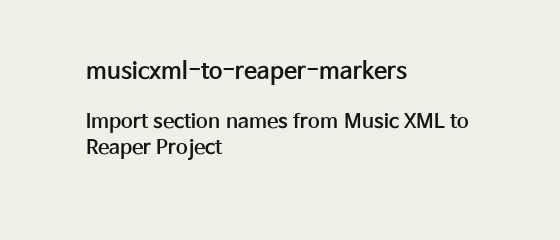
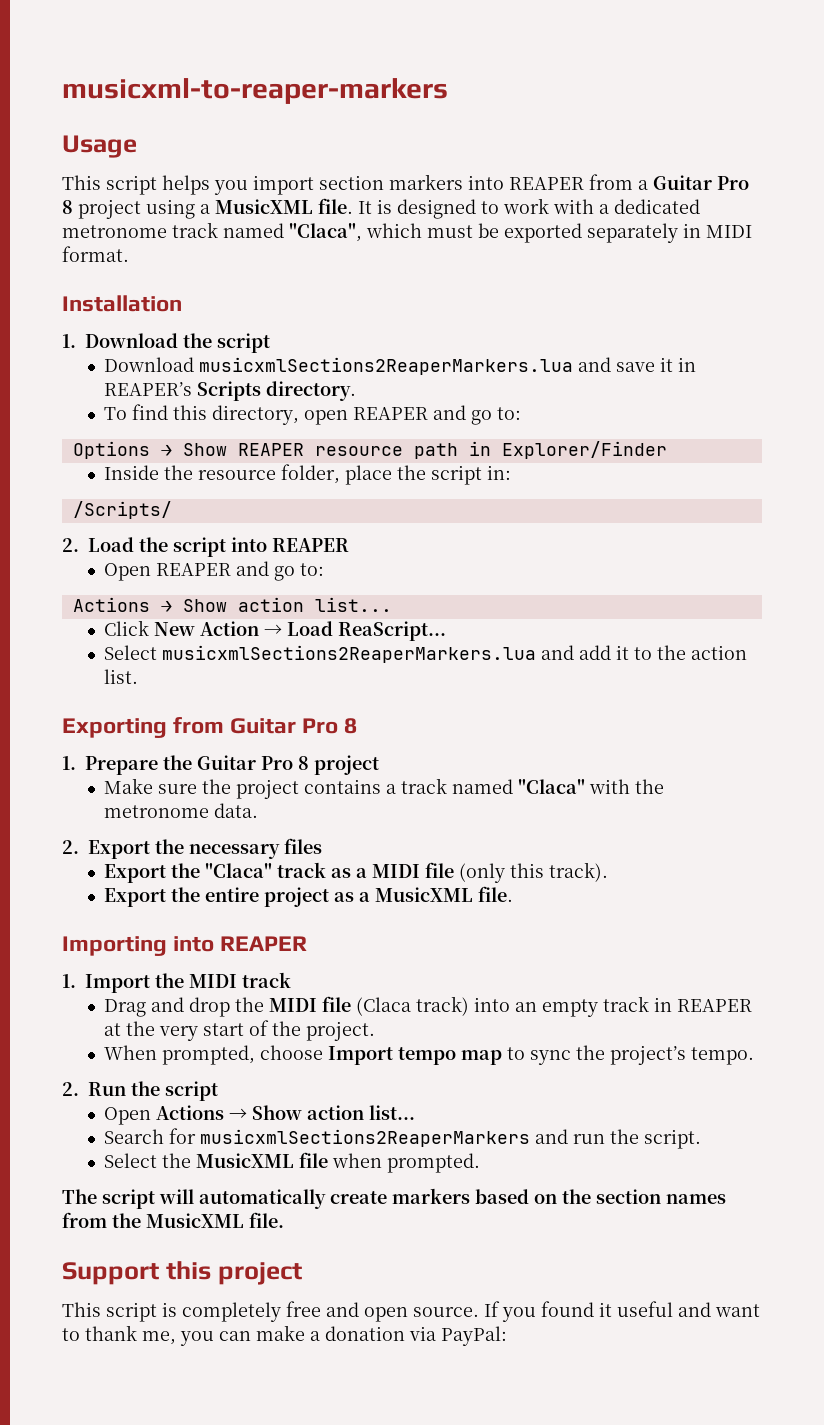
[86,113,470,133] [86,138,224,161] Import section names from Music XML to Reaper Project -> [62,135,137,158] [62,174,749,195] [62,198,700,219] [62,222,752,243] [62,246,129,262] [62,295,182,312] [62,333,270,353] [104,357,697,375] [104,381,357,401] [104,404,522,425] [72,441,667,459] [104,464,512,485] [72,501,172,519] [62,537,349,557] [104,561,325,581] [72,597,392,612] [104,620,447,641] [104,645,748,663] [104,669,139,684] [62,717,358,738] [62,755,379,775] [104,778,665,799] [104,803,259,818] [62,838,322,859] [104,862,609,883] [104,886,514,907] [62,936,308,956] [62,972,291,993] [104,996,753,1017] [104,1020,376,1041] [104,1045,755,1065] [62,1081,218,1101] [104,1105,416,1125] [104,1128,702,1149] [104,1152,481,1173] [62,1188,726,1209] [62,1212,284,1228] [62,1261,302,1285] [62,1301,760,1322] [62,1325,507,1346] Usage // This script helps you import section markers into REAPER from a Guitar Pro 8 project using a MusicXML file. It is designed to work with a dedicated metronome track named "Claca", which must be exported separately in MIDI format. // Installation // 1. Download the script // Download musicxmlSections2ReaperMarkers.lua and save it in REAPER’s Scripts directory. // To find this directory, open REAPER and go to: // Options → Show REAPER resource path in Explorer/Finder // Inside the resource folder, place the script in: // /Scripts/ // 2. Load the script into REAPER // Open REAPER and go to: // Actions → Show action list... // Click New Action → Load ReaScript... // Select musicxmlSections2ReaperMarkers.lua and add it to the action list. // Exporting from Guitar Pro 8 // 1. Prepare the Guitar Pro 8 project // Make sure the project contains a track named "Claca" with the metronome data. // 2. Export the necessary files // Export the "Claca" track as a MIDI file (only this track). // Export the entire project as a MusicXML file. // Importing into REAPER // 1. Import the MIDI track // Drag and drop the MIDI file (Claca track) into an empty track in REAPER at the very start of the project. // When prompted, choose Import tempo map to sync the project’s tempo. // 2. Run the script // Open Actions → Show action list... // Search for musicxmlSections2ReaperMarkers and run the script. // Select the MusicXML file when prompted. // The script will automatically create markers based on the section names from the MusicXML file. // Support this project // This script is completely free and open source. If you found it useful and want to thank me, you can make a donation via PayPal:

